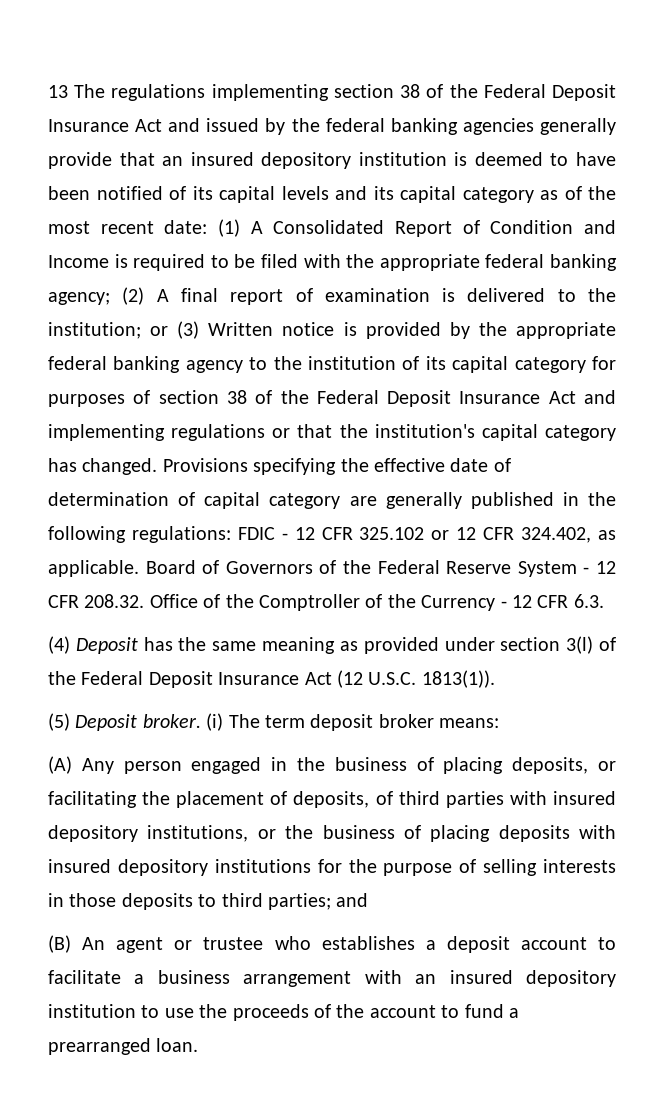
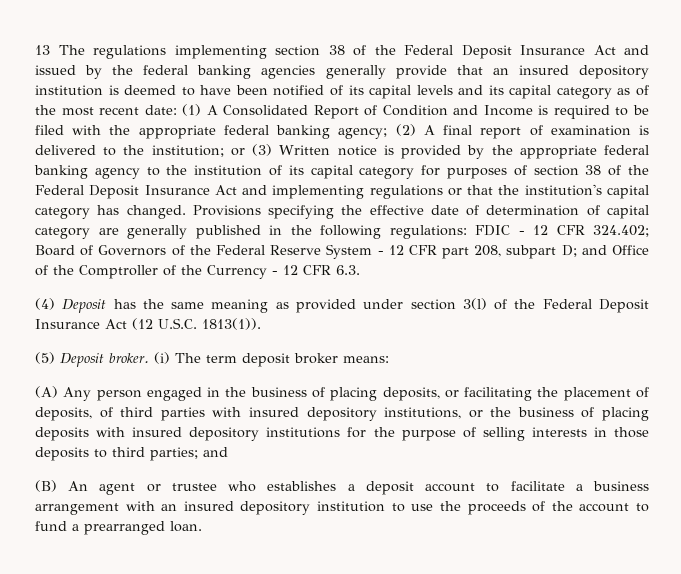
[359,527,617,543] [48,560,139,577] 325.102 or 12 CFR 324.402, as applicable. -> [593,225,649,237] 324.402;
[84,594,145,608] 208.32. -> [442,245,607,259] part 208, subpart D; and

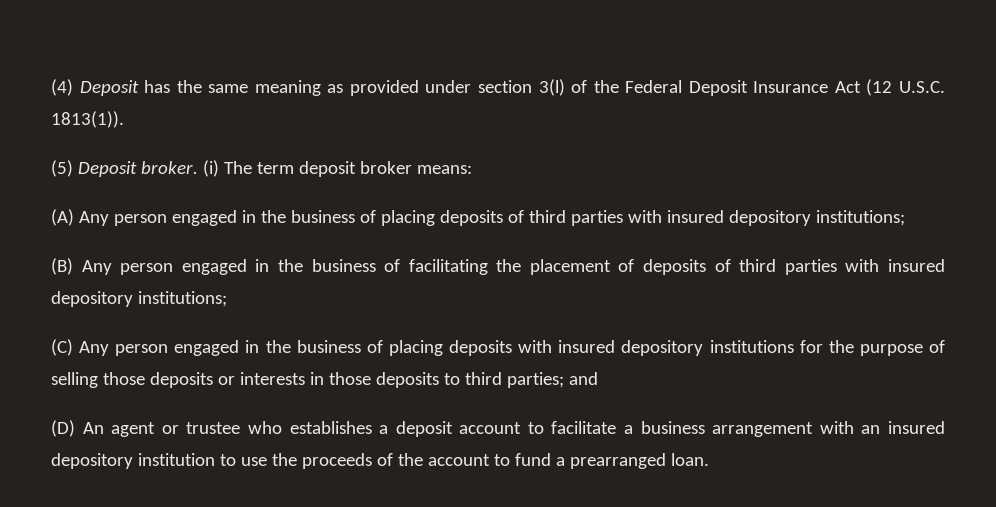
[35,45,649,59] [35,65,649,79] [35,85,649,99] [35,104,649,119] [35,124,649,139] [35,144,649,159] [34,165,649,179] [35,184,649,199] [35,205,649,219] [35,225,649,239] [35,244,649,259] [35,265,360,279] 13 The regulations implementing section 38 of the Federal Deposit Insurance Act and issued by the federal banking agencies generally provide that an insured depository institution is deemed to have been notified of its capital levels and its capital category as of the most recent date: (1) A Consolidated Report of Condition and Income is required to be filed with the appropriate federal banking agency; (2) A final report of examination is delivered to the institution; or (3) Written notice is provided by the appropriate federal banking agency to the institution of its capital category for purposes of section 38 of the Federal Deposit Insurance Act and implementing regulations or that the institution's capital category has changed. Provisions specifying the effective date of determination of capital category are generally published in the following regulations: FDIC - 12 CFR 324.402; Board of Governors of the Federal Reserve System - 12 CFR part 208, subpart D; and Office of the Comptroller of the Currency - 12 CFR 6.3. // -> (51, 87) none
[382,387,649,401] [35,407,483,421] deposits, or facilitating the placement of deposits, of third parties with insured depository institutions, or -> [439,210,905,226] [51,258,946,275] [51,291,227,307] [51,339,260,356] deposits of third parties with insured depository institutions; // (B) Any person engaged in the business of facilitating the placement of deposits of third parties with insured depository institutions; // (C) Any person engaged in
(525, 434) none -> [102,372,235,388] those deposits or
[35,480,57,492] (B) -> [51,420,75,437] (D)

